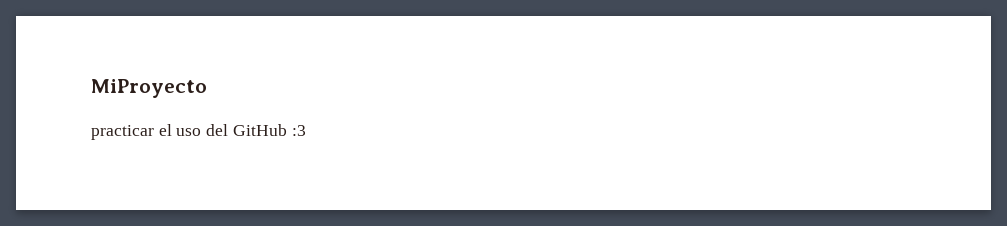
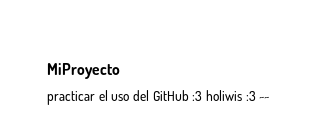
(306, 130) none -> [205,90,270,101] holiwis :3 ~~

